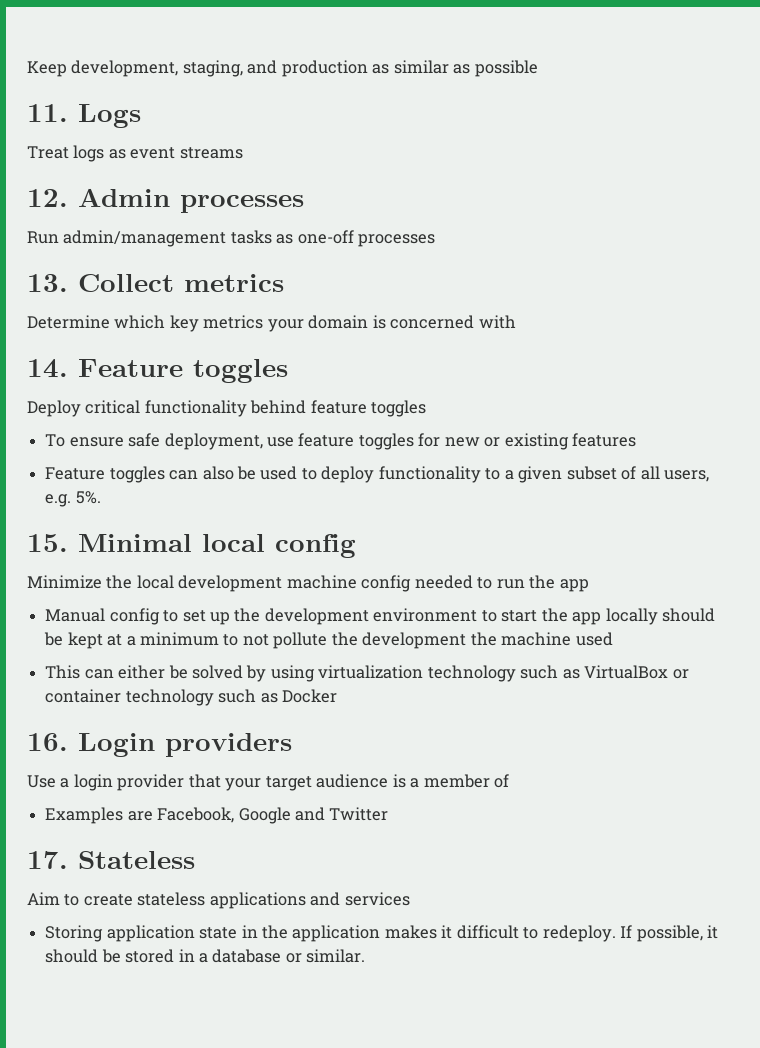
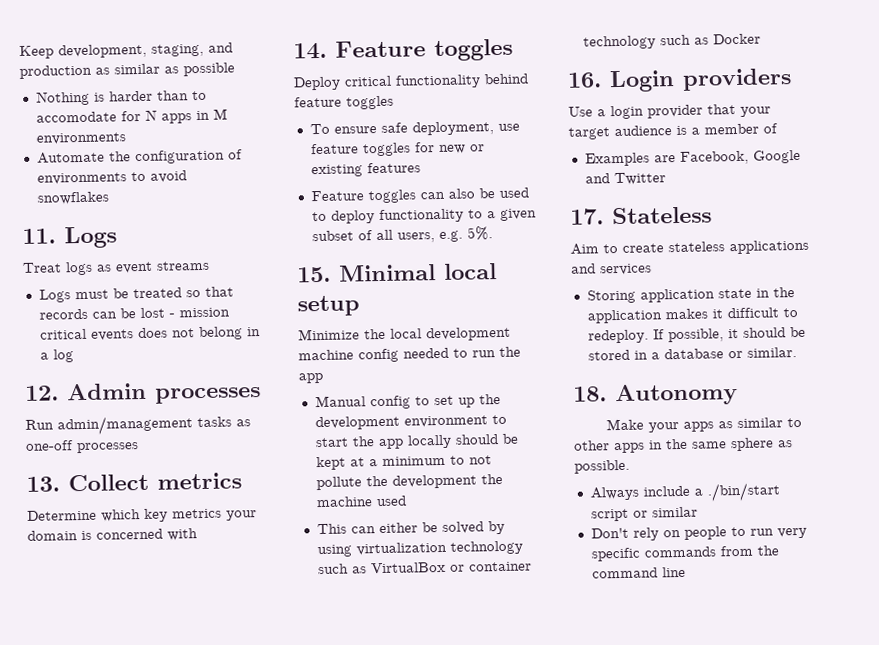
(538, 68) none -> [35,90,207,106] [35,108,228,124] [35,132,126,145] [36,149,243,165] [36,170,187,185] [36,191,109,205] // Nothing is harder than to accomodate for N apps in M environments // Automate the configuration of environments to avoid snowflakes
(243, 153) none -> [38,286,234,303] [38,307,230,320] [39,326,261,341] [39,349,74,363] // Logs must be treated so that records can be lost - mission critical events does not belong in a log
[275,534,356,558] config -> [297,295,360,317] setup
(366, 956) none -> [573,383,738,407] [605,417,802,433] [574,437,793,454] [574,459,630,474] [589,482,781,502] [590,506,698,522] [590,526,807,541] [590,545,779,562] [591,566,686,579] // 18. Autonomy // Make your apps as similar to other apps in the same sphere as possible. // Always include a ./bin/start script or similar // Don't rely on people to run very specific commands from the command line

